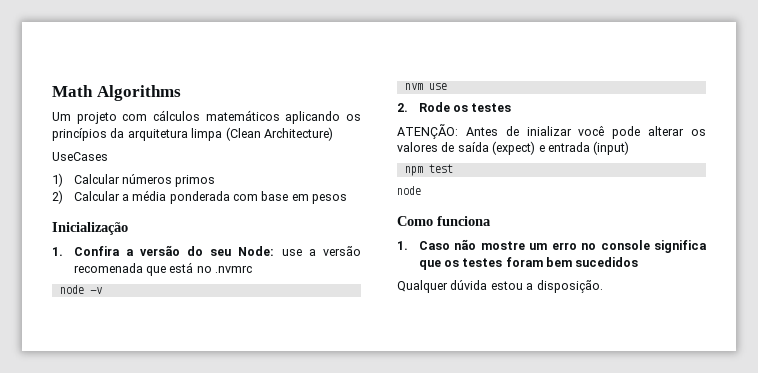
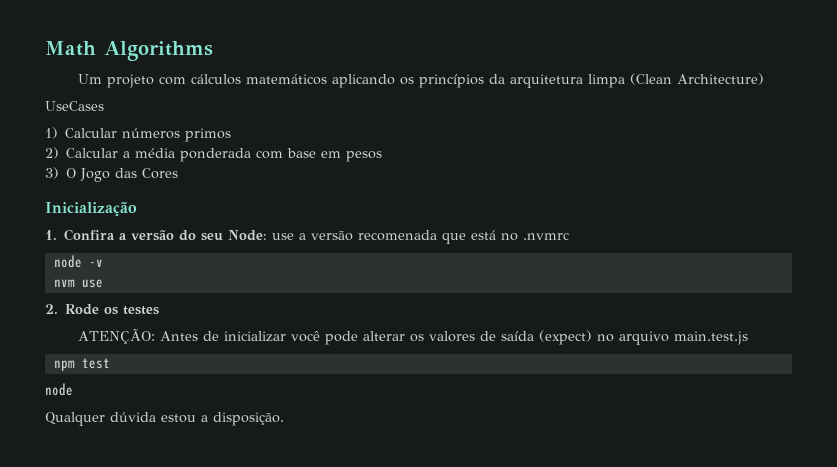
(348, 199) none -> [45,167,179,182] // 3) O Jogo das Cores
[526,126,572,136] inializar -> [223,331,286,342] inicializar
[538,141,630,155] e entrada (input) -> [596,331,748,345] no arquivo main.test.js
[397,216,491,226] [397,239,707,253] [418,257,639,270] // Como funciona // 1. Caso não mostre um erro no console significa que os testes foram bem sucedidos -> (73, 389) none

